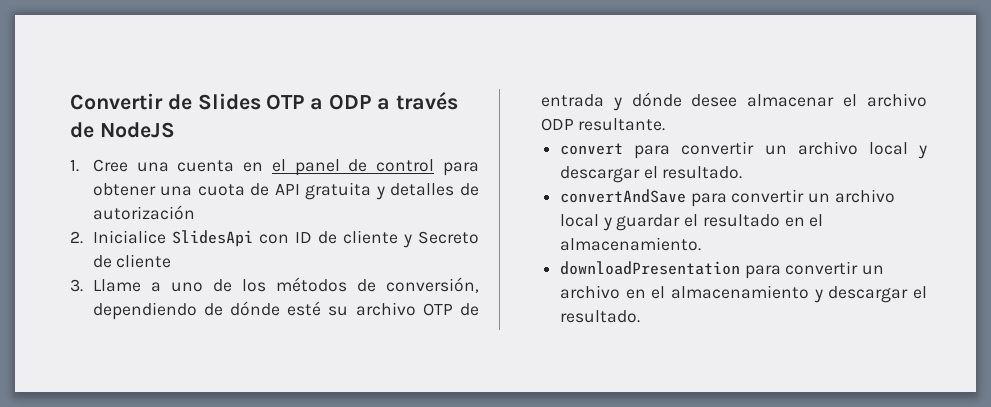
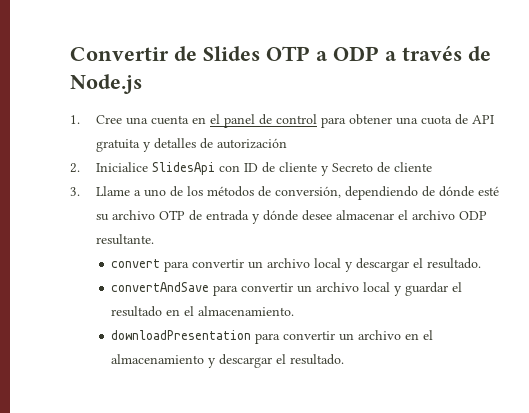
[99,122,175,138] NodeJS -> [70,74,142,94] Node.js

